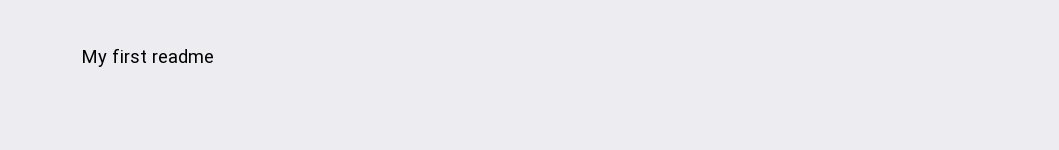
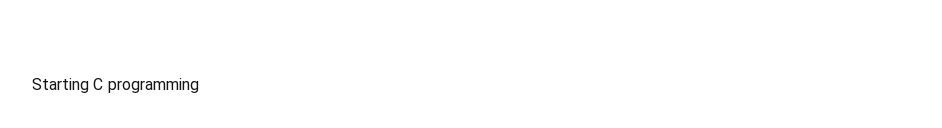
[81,48,214,67] My first readme -> [32,78,199,93] Starting C programming

